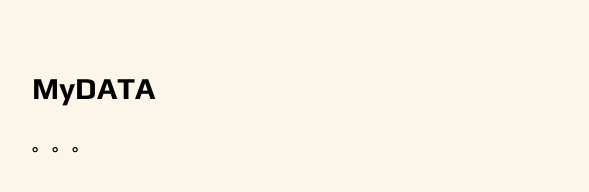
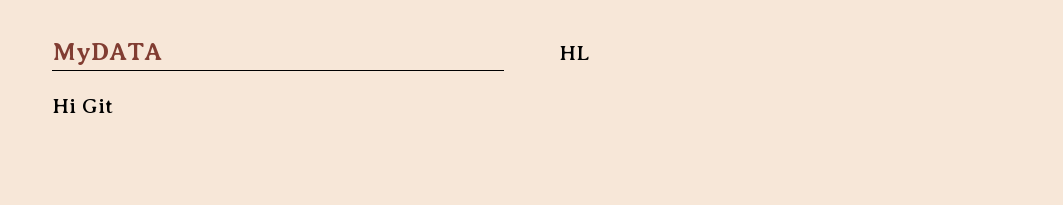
[32,146,92,153] 。。。 -> [52,99,113,113] [559,46,589,60] Hi Git // HL

